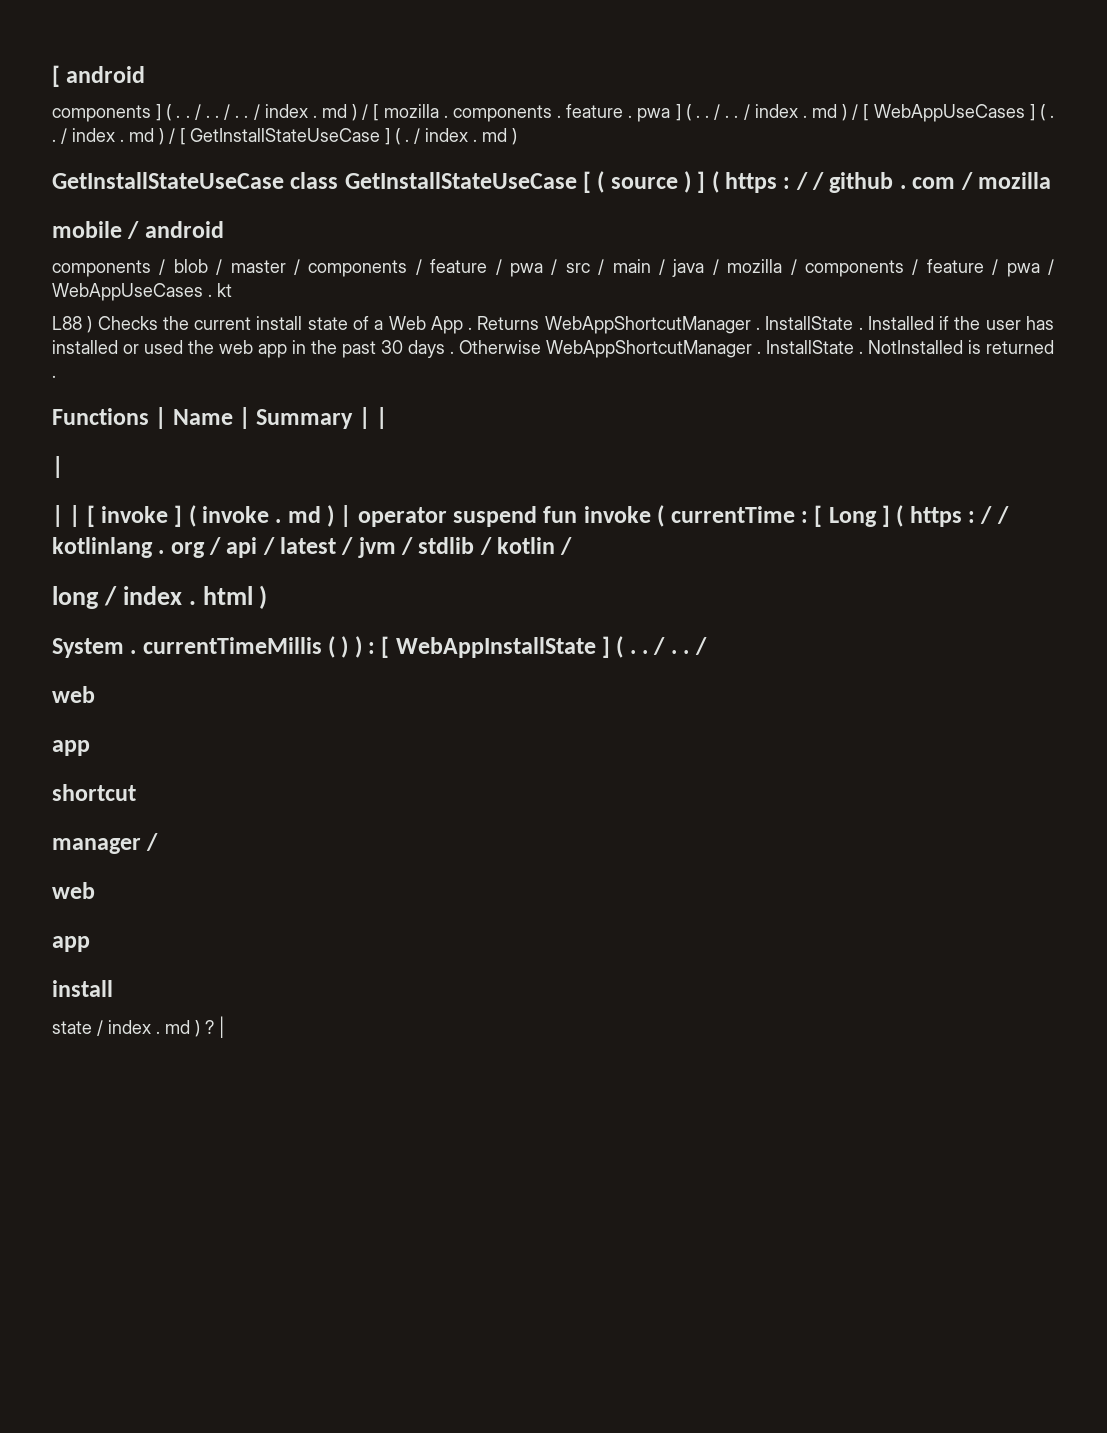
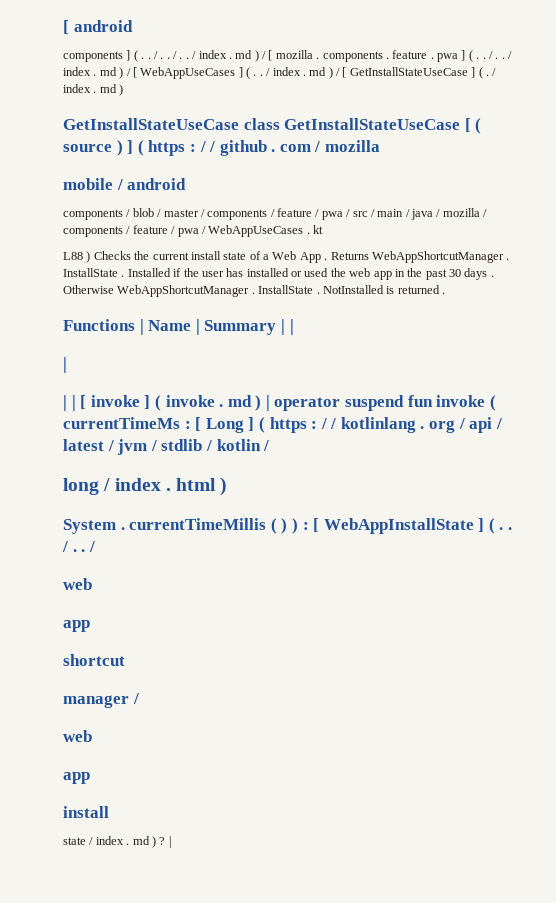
[670,506,795,523] currentTime -> [63,417,180,429] currentTimeMs

